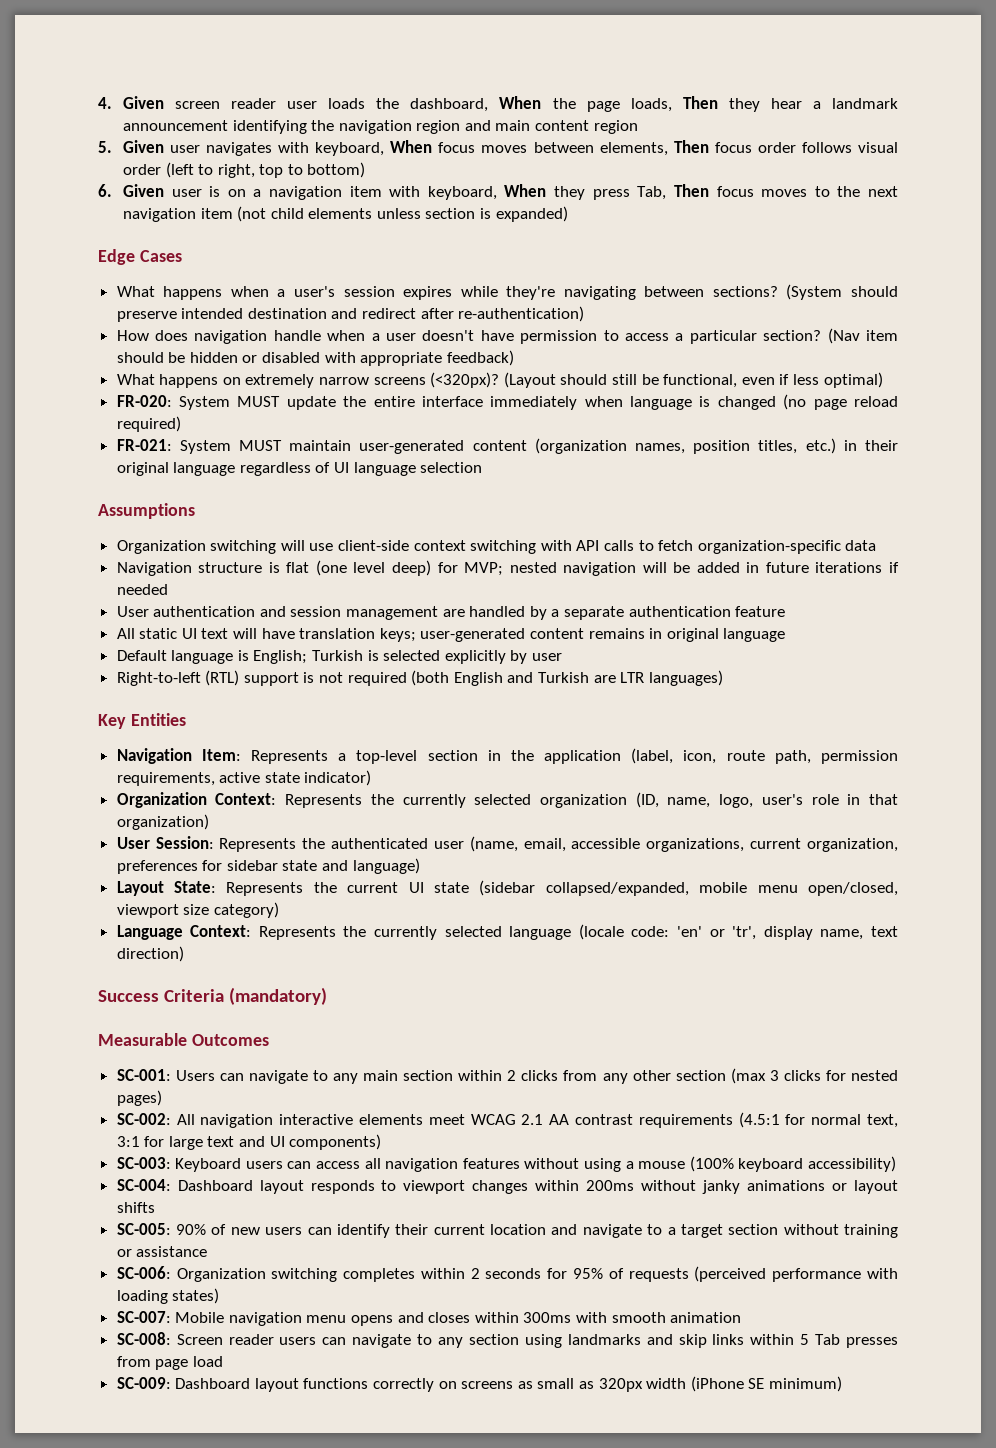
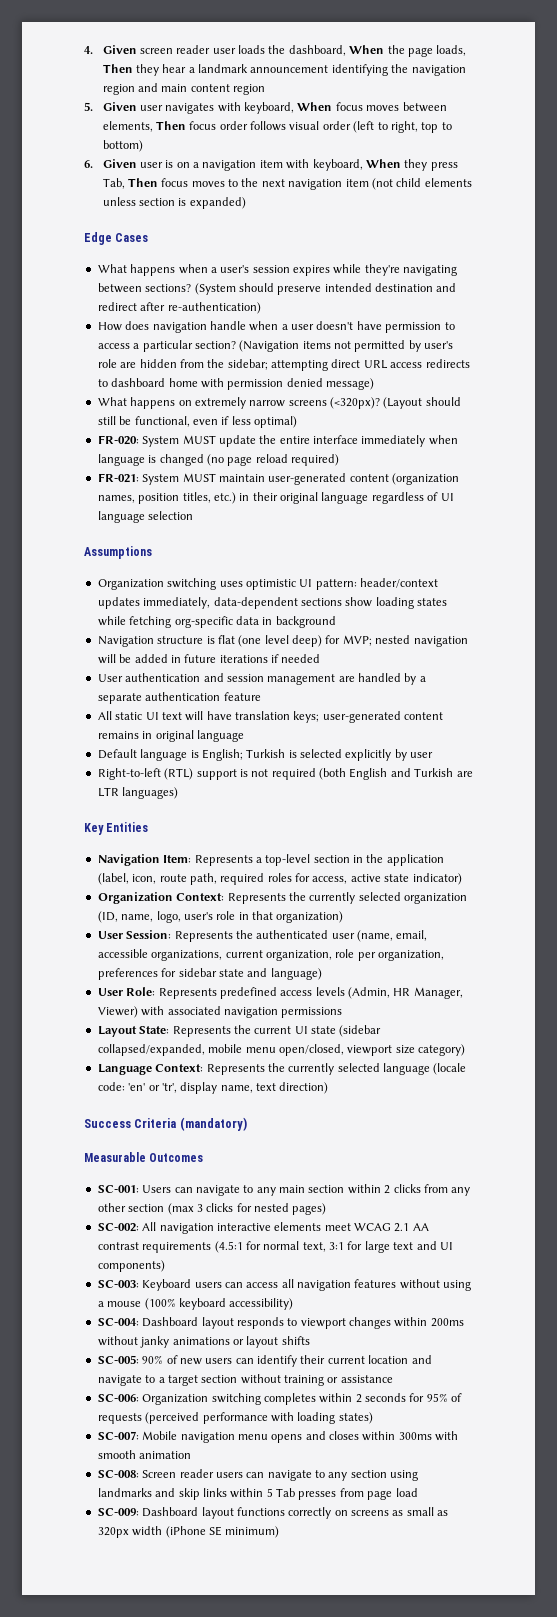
[827,328,898,344] [116,350,514,366] (Nav item should be hidden or disabled with appropriate feedback) -> [239,340,454,352] [97,359,470,371] [97,378,374,390] (Navigation items not permitted by user's role are hidden from the sidebar; attempting direct URL access redirects to dashboard home with permission denied message)
[280,540,841,554] will use client-side context switching with API calls to fetch organization-specific -> [219,578,438,590] [97,597,447,609] [97,616,233,628] uses optimistic UI pattern: header/context updates immediately, data-dependent sections show loading states while fetching org-specific
(877, 545) none -> [262,616,336,628] in background
[821,750,899,764] [116,772,215,786] permission requirements, -> [220,873,348,885] required roles for access,
(898, 845) none -> [335,949,444,961] role per organization,
(420, 866) none -> [97,987,463,999] [97,1006,343,1018] // User Role: Represents predefined access levels (Admin, HR Manager, Viewer) with associated navigation permissions

